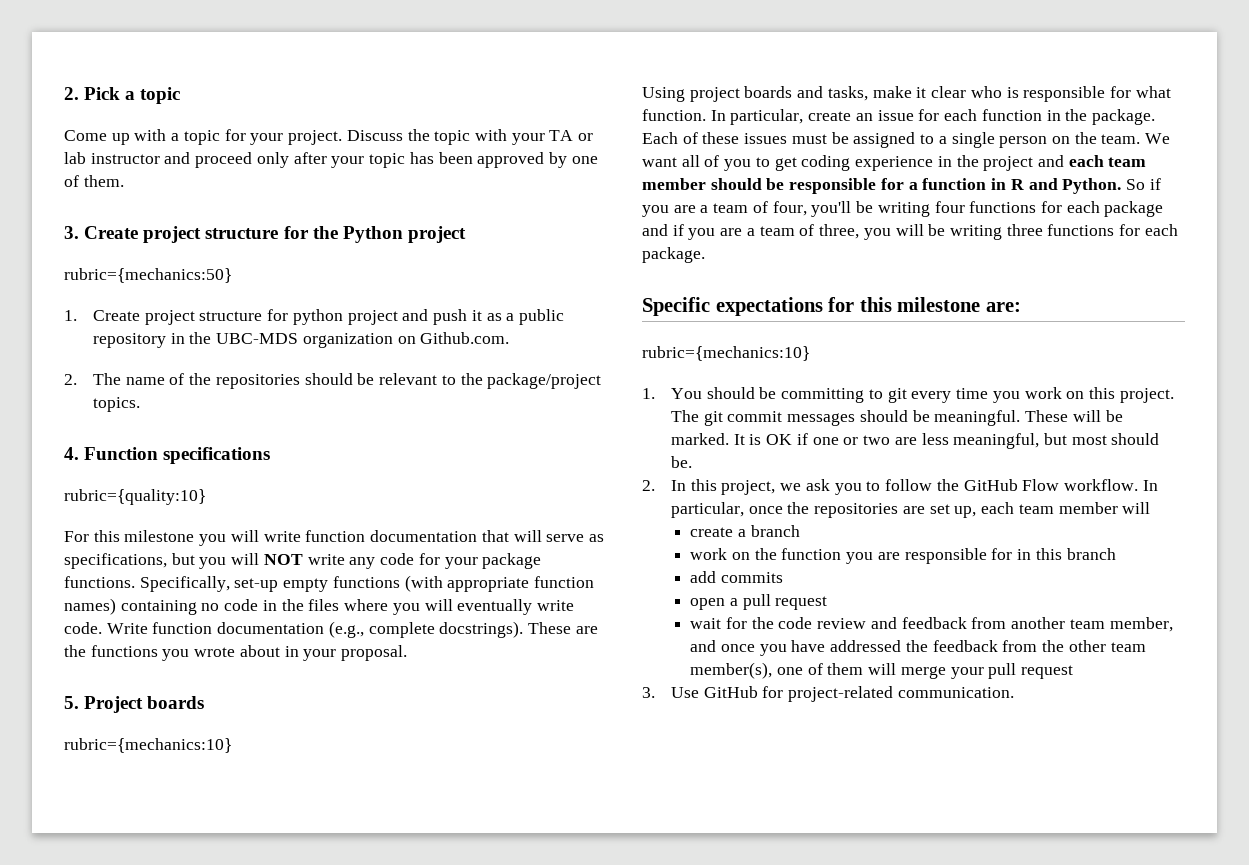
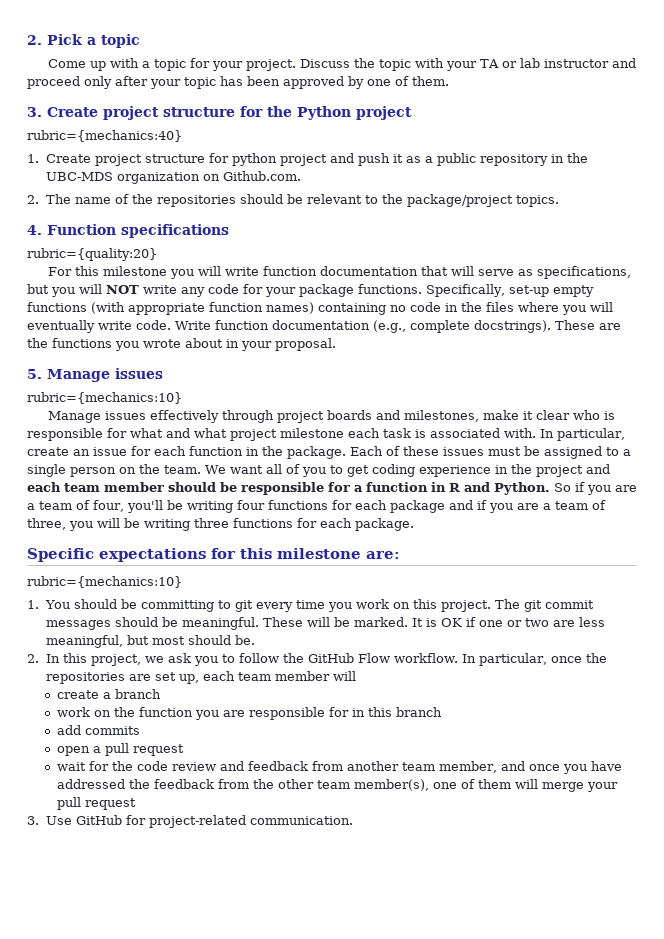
[64,268,232,283] rubric={mechanics:50} -> [27,130,182,142] rubric={mechanics:40}
[64,489,206,505] rubric={quality:10} -> [27,248,157,261] rubric={quality:20}
[84,696,205,713] [64,738,232,753] [642,87,685,102] Project boards // rubric={mechanics:10} // Using -> [47,368,163,382] [27,392,182,404] [48,410,275,423] Manage issues // rubric={mechanics:10} // Manage issues effectively through
[827,86,868,101] tasks, -> [404,410,480,422] milestones,
[642,109,706,121] function. -> [166,428,536,441] and what project milestone each task is associated with.

